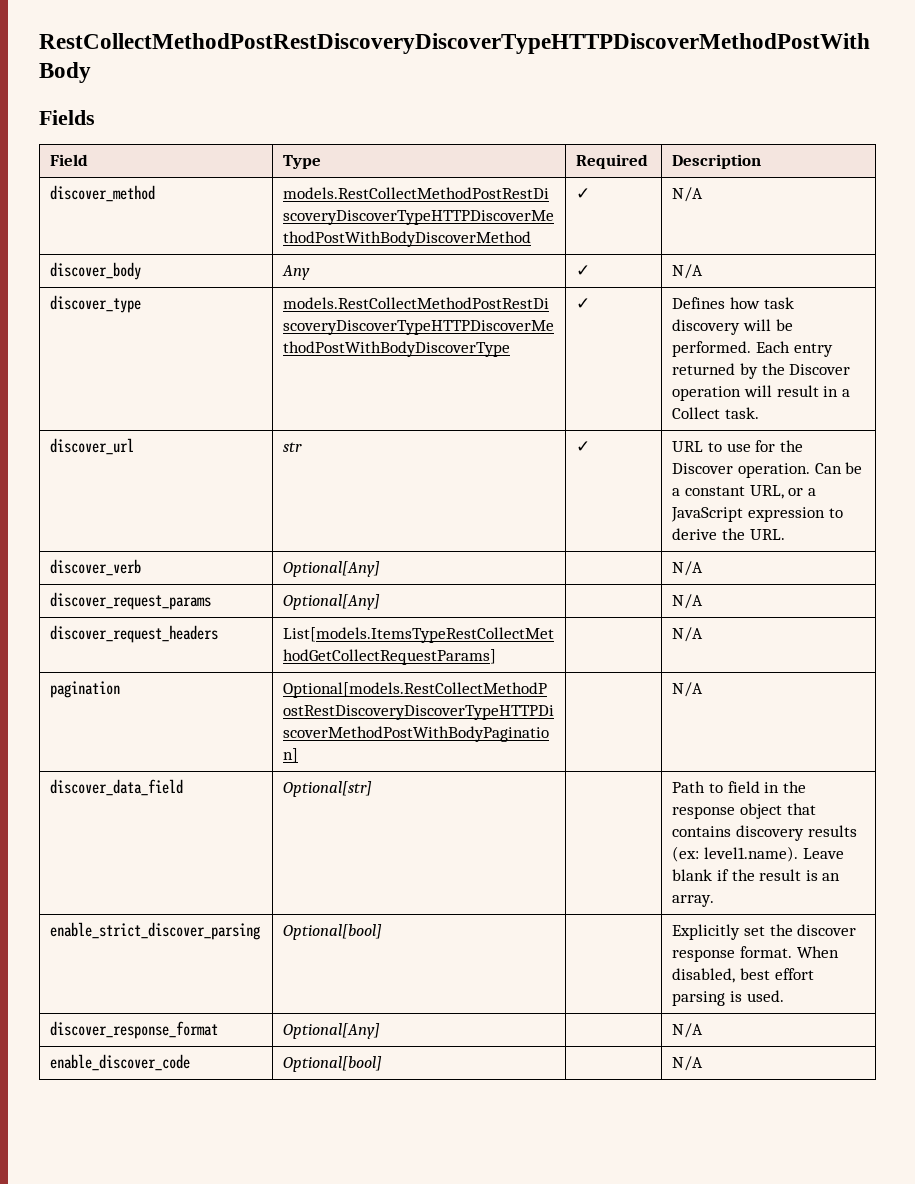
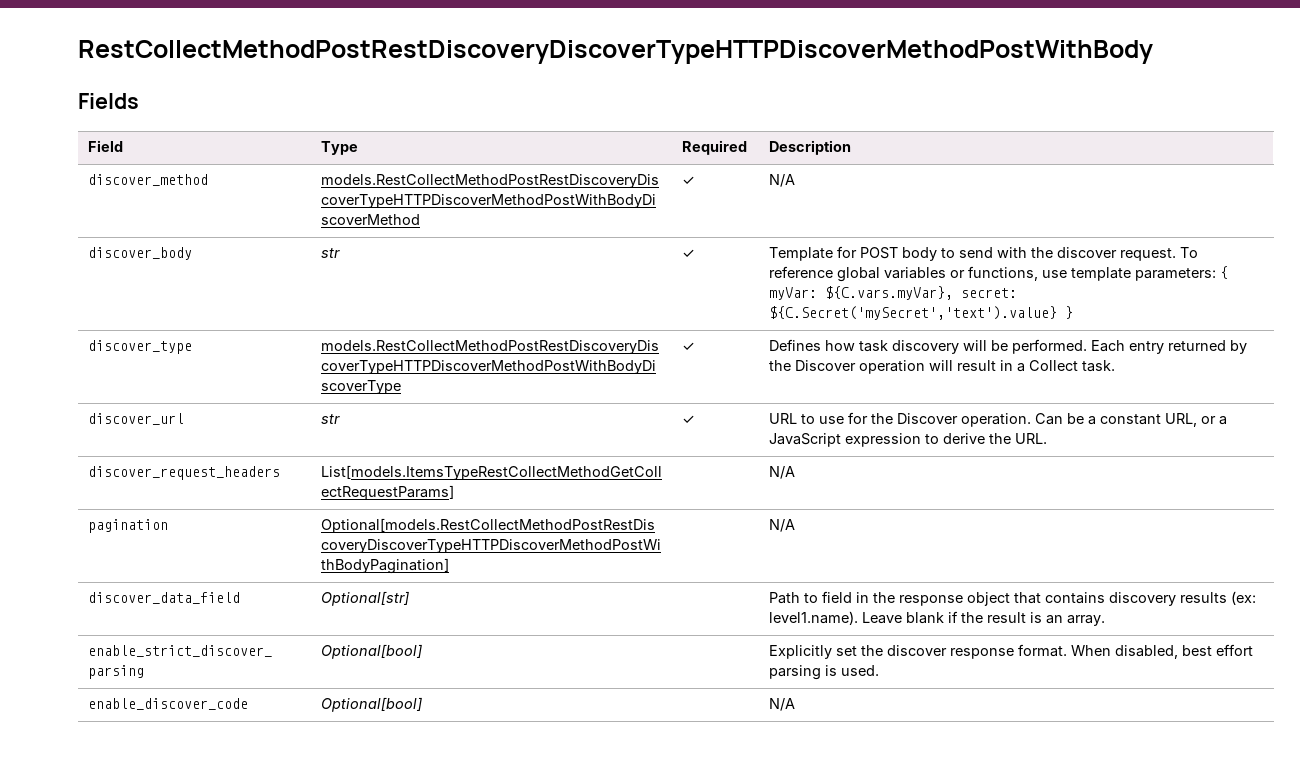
[282,265,311,280] [576,265,591,276] [672,264,704,279] Any | ✓ | N/A -> [321,248,341,258] [682,249,696,258] [769,246,1199,261] [769,266,1229,282] [769,286,1018,300] [769,306,1074,320] str | ✓ | Template for POST body to send with the discover request. To reference global variables or functions, use template parameters: { myVar: ${C.vars.myVar}, secret: ${C.Secret('mySecret','text').value} }
[50,559,142,576] [283,561,381,577] [672,561,704,576] [50,592,212,610] [283,594,381,610] [672,594,704,609] // discover_verb | Optional[Any] | | N/A // discover_request_params | Optional[Any] | | N/A -> (1048, 438) none
[50,1021,219,1039] [283,1023,381,1039] [672,1023,704,1038] // discover_response_format | Optional[Any] | | N/A -> (880, 670) none

